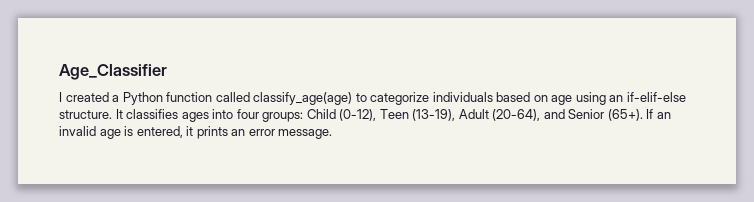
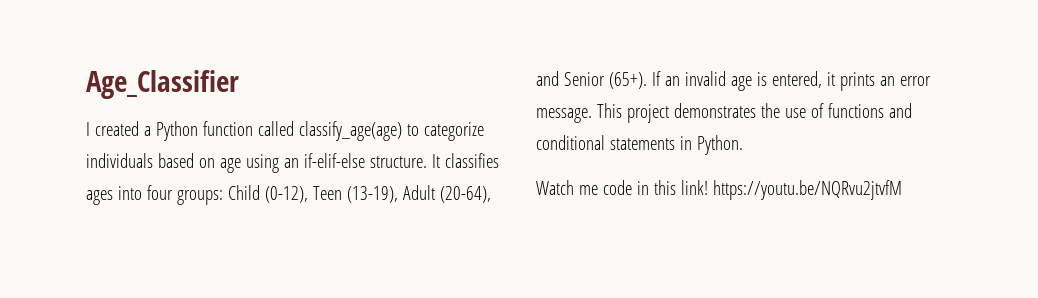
(333, 134) none -> [596,103,912,123] [536,135,743,155] [536,180,902,200] This project demonstrates the use of functions and conditional statements in Python. // Watch me code in this link! https://youtu.be/NQRvu2jtvfM

